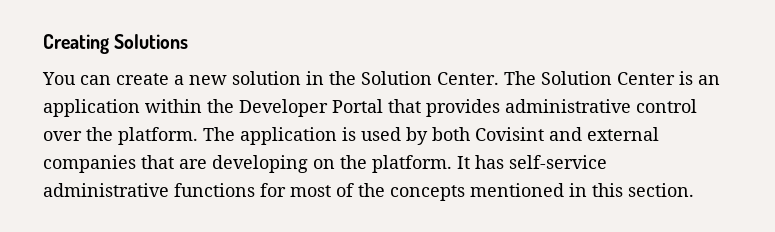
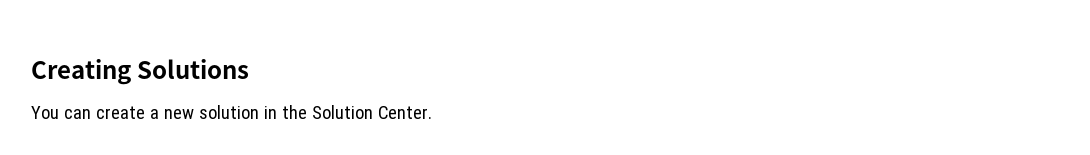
[504,71,720,85] [43,99,697,117] [43,127,659,145] [43,155,607,173] [43,183,694,201] The Solution Center is an application within the Developer Portal that provides administrative control over the platform. The application is used by both Covisint and external companies that are developing on the platform. It has self-service administrative functions for most of the concepts mentioned in this section. -> (432, 112) none

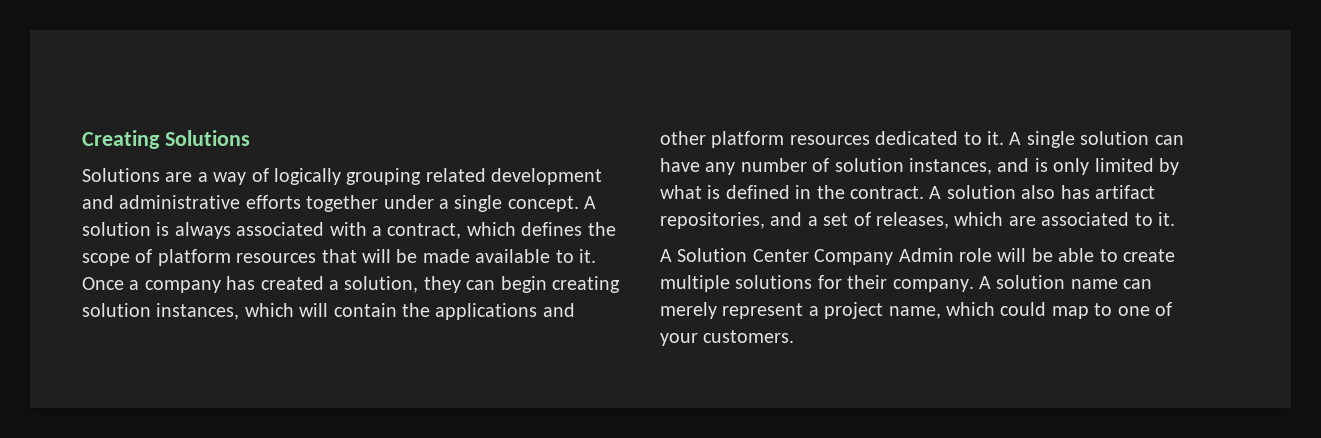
[31,105,432,119] You can create a new solution in the Solution Center. -> [82,168,603,185] [82,195,597,212] [82,222,616,239] [82,249,596,266] [82,276,620,293] [82,303,575,320] [660,131,1184,148] [660,158,1179,175] [660,185,1155,199] [660,212,1175,229] [660,248,1175,265] [660,275,1153,292] [660,302,1172,319] [660,330,795,346] Solutions are a way of logically grouping related development and administrative efforts together under a single concept. A solution is always associated with a contract, which defines the scope of platform resources that will be made available to it. Once a company has created a solution, they can begin creating solution instances, which will contain the applications and other platform resources dedicated to it. A single solution can have any number of solution instances, and is only limited by what is defined in the contract. A solution also has artifact repositories, and a set of releases, which are associated to it. // A Solution Center Company Admin role will be able to create multiple solutions for their company. A solution name can merely represent a project name, which could map to one of your customers.

